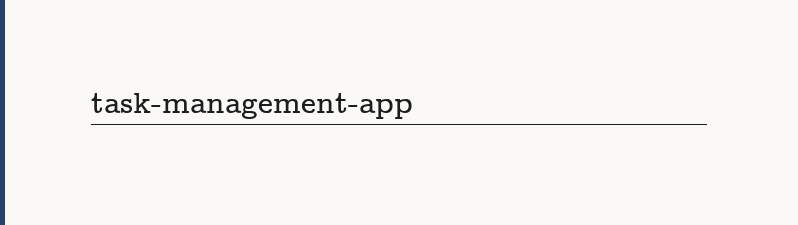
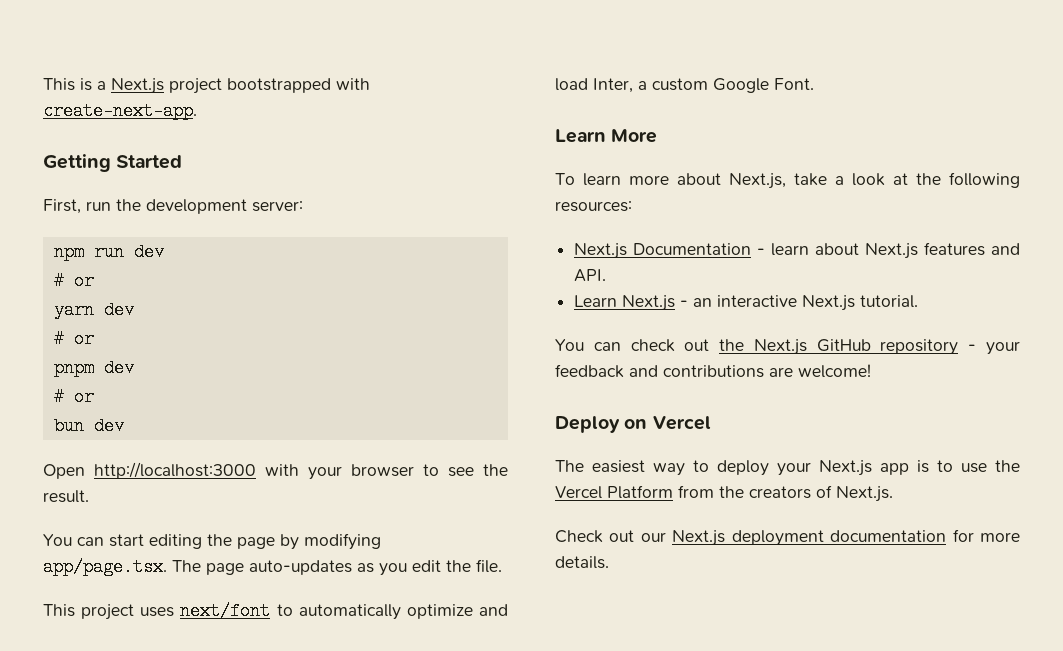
[91,93,413,119] task-management-app -> [43,78,370,94] [43,102,197,120] [43,154,183,172] [43,199,303,214] [53,243,164,261] [53,272,94,290] [53,301,134,319] [53,330,94,348] [53,359,134,377] [53,388,94,406] [53,417,124,435] [43,462,508,480] [43,490,89,503] [43,533,381,550] [43,558,502,576] [43,602,508,620] [555,78,814,93] [555,129,658,143] [555,172,1020,189] [555,201,632,212] [574,242,1020,259] [574,269,607,282] [574,295,919,311] [555,339,1020,355] [555,364,871,378] [555,416,711,433] [555,460,1020,476] [555,485,893,502] [555,529,1020,546] [555,556,609,569] This is a Next.js project bootstrapped with create-next-app. // Getting Started // First, run the development server: // npm run dev // # or // yarn dev // # or // pnpm dev // # or // bun dev // Open http://localhost:3000 with your browser to see the result. // You can start editing the page by modifying app/page.tsx. The page auto-updates as you edit the file. // This project uses next/font to automatically optimize and load Inter, a custom Google Font. // Learn More // To learn more about Next.js, take a look at the following resources: // Next.js Documentation - learn about Next.js features and API. // Learn Next.js - an interactive Next.js tutorial. // You can check out the Next.js GitHub repository - your feedback and contributions are welcome! // Deploy on Vercel // The easiest way to deploy your Next.js app is to use the Vercel Platform from the creators of Next.js. // Check out our Next.js deployment documentation for more details.

